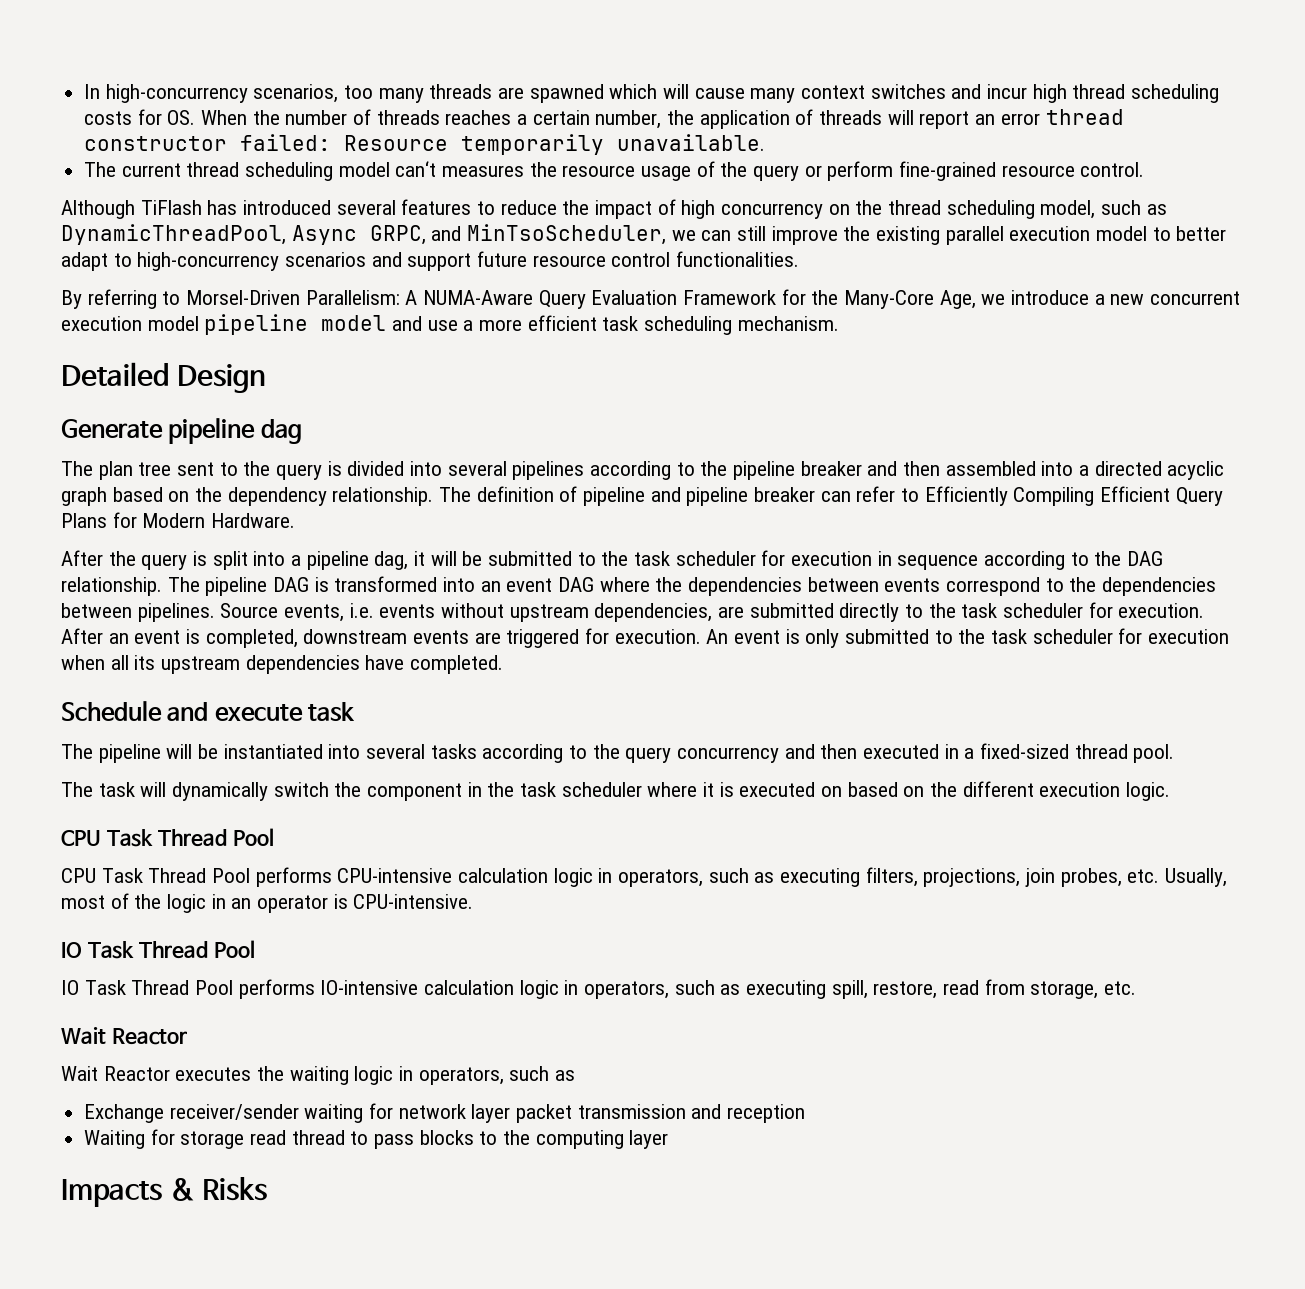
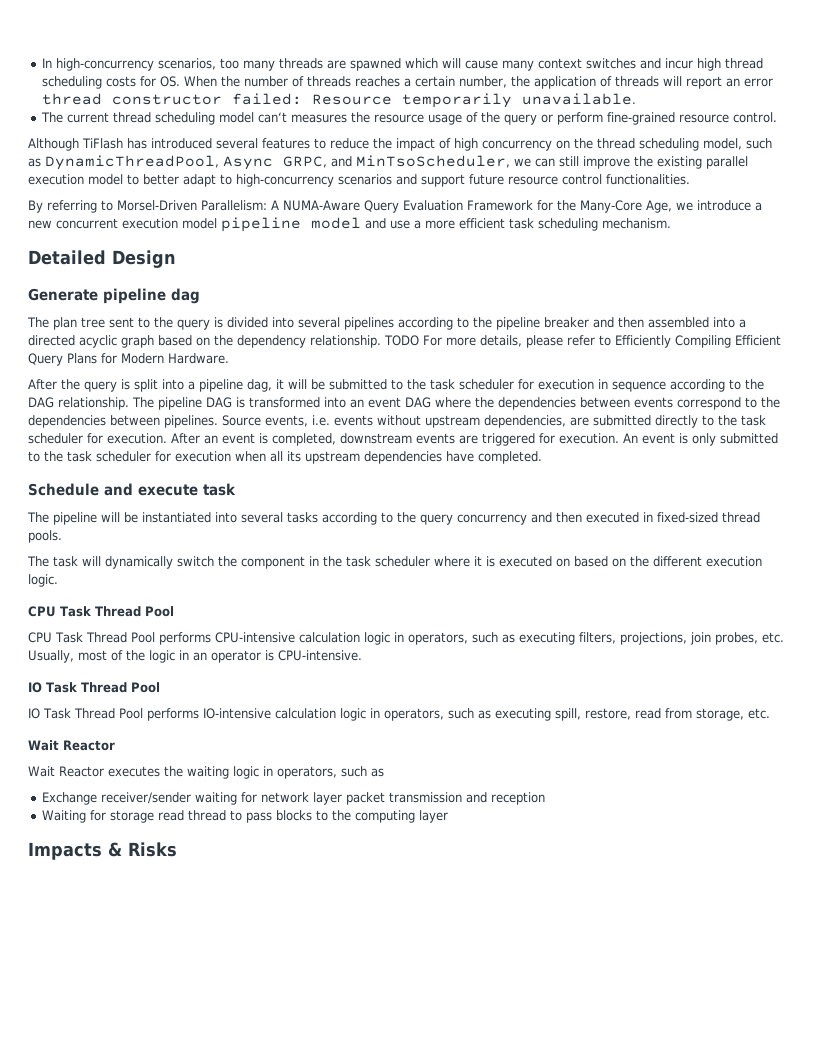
[439,486,851,506] The definition of pipeline and pipeline breaker can -> [384,335,563,348] TODO For more details, please
[964,748,975,759] a -> (653, 517) none
[1133,744,1175,763] pool. -> [28,530,62,543] pools.

